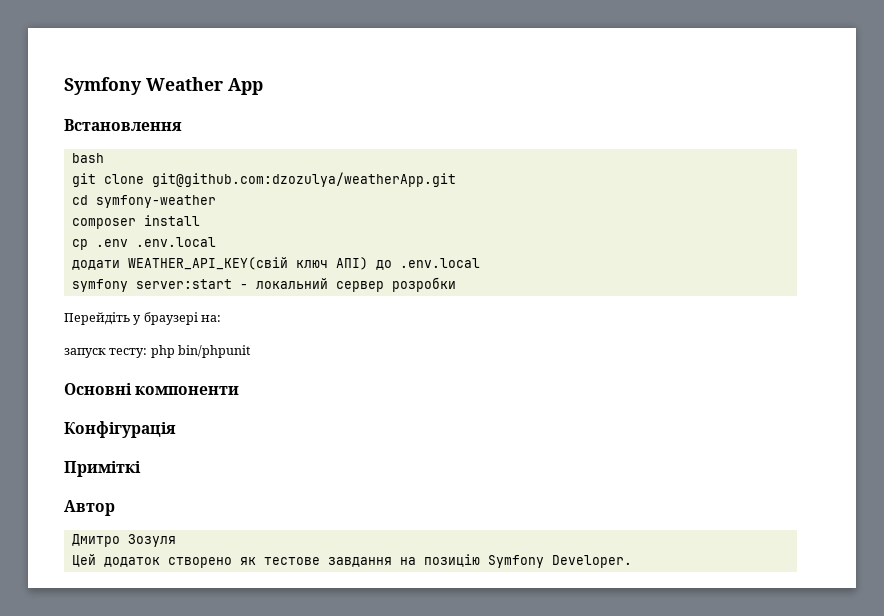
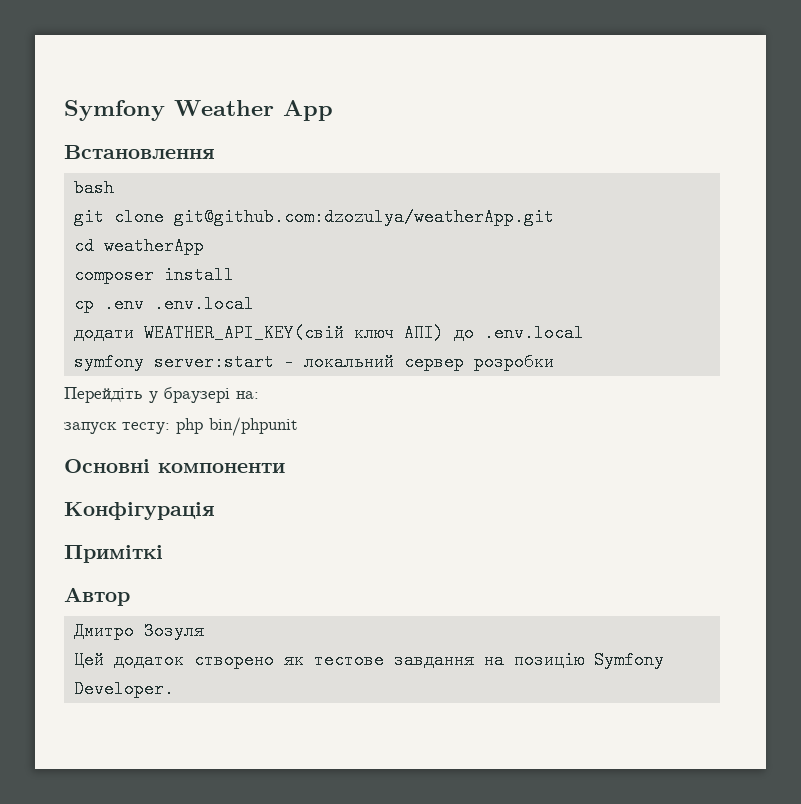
[95,195,216,208] symfony-weather -> [103,237,204,255] weatherApp

